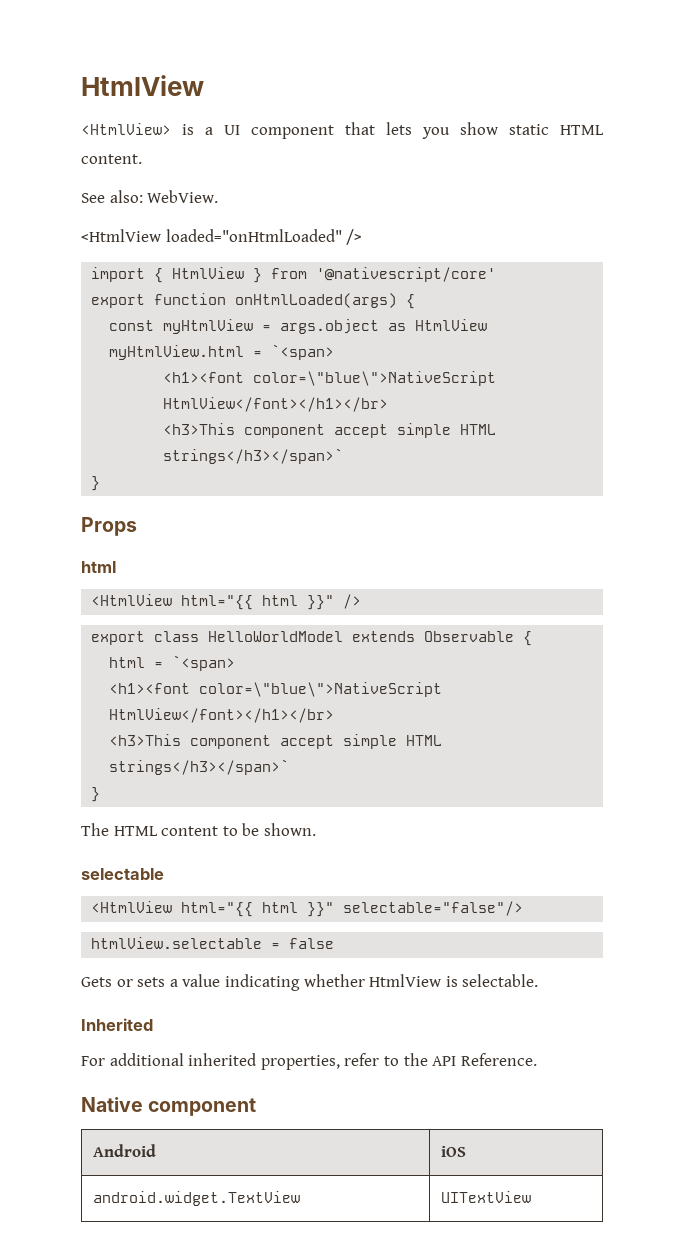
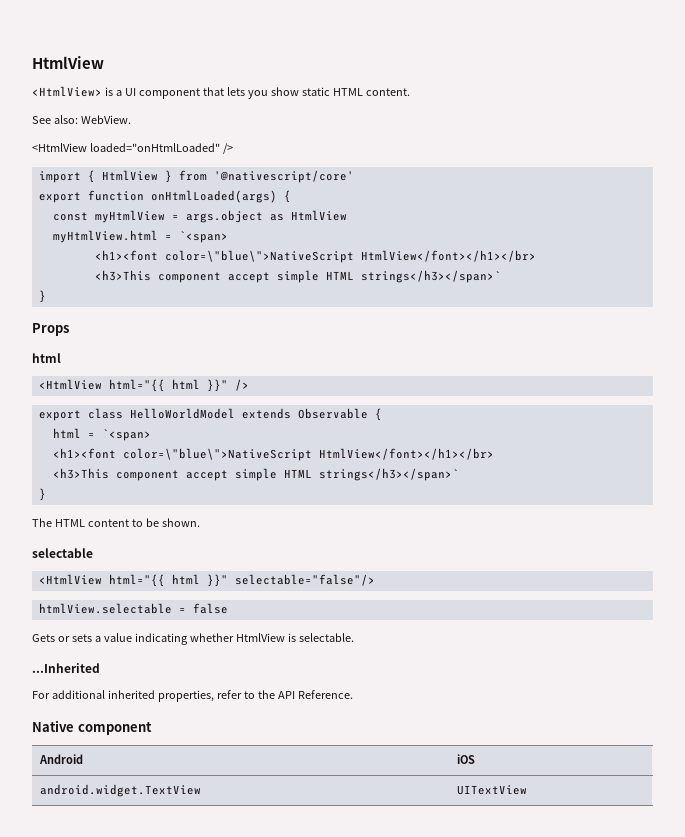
[81,1018,153,1031] Inherited -> [32,663,100,673] ...Inherited

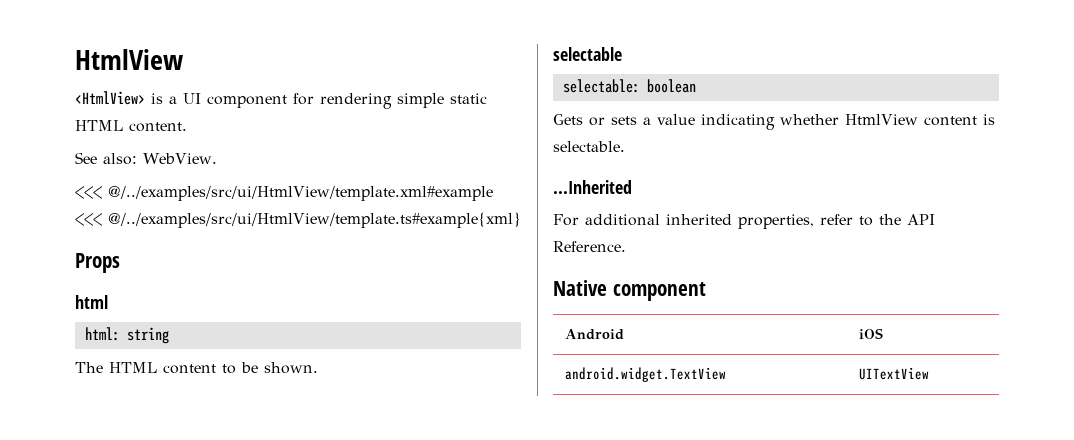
[202,87,299,99] that lets you show -> [293,93,444,109] for rendering simple
[32,143,233,154] [38,170,354,183] [38,190,291,203] [52,210,347,223] [52,230,228,243] [94,250,536,263] [94,270,501,283] [38,290,46,303] [32,323,69,336] [32,353,61,363] [38,379,249,392] [38,408,382,421] [52,428,151,441] [52,448,494,461] [52,468,459,481] [38,488,46,501] <HtmlView loaded="onHtmlLoaded" /> // import { HtmlView } from '@nativescript/core' // export function onHtmlLoaded(args) { // const myHtmlView = args.object as HtmlView // myHtmlView.html = `<span> // <h1><font color=\"blue\">NativeScript HtmlView</font></h1></br> // <h3>This component accept simple HTML strings</h3></span>` // } // Props // html // <HtmlView html="{{ html }}" /> // export class HelloWorldModel extends Observable { // html = `<span> // <h1><font color=\"blue\">NativeScript HtmlView</font></h1></br> // <h3>This component accept simple HTML strings</h3></span>` // } -> [75,186,493,201] [75,212,521,228] [75,253,120,273] [75,295,108,309] [84,327,169,344] <<< @/../examples/src/ui/HtmlView/template.xml#example <<< @/../examples/src/ui/HtmlView/template.ts#example{xml} // Props // html // html: string
[38,574,375,587] [38,603,228,614] <HtmlView html="{{ html }}" selectable="false"/> // htmlView.selectable = false -> [562,79,696,93] selectable: boolean
(285, 637) none -> [923,116,977,126] content

